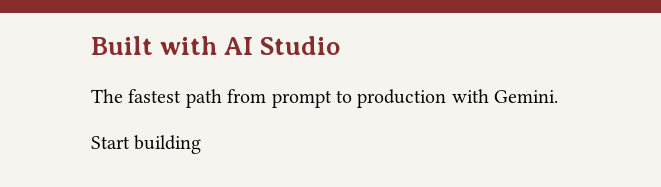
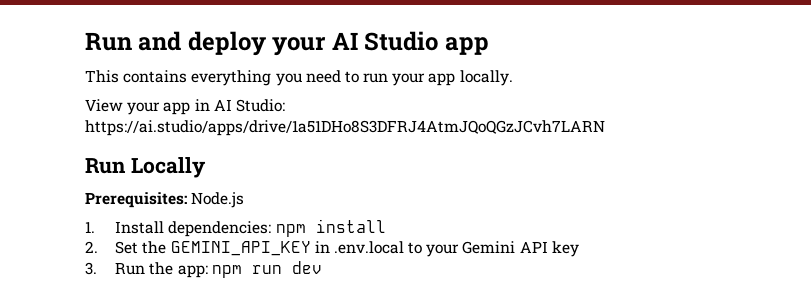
[91,36,341,55] [91,89,559,108] [91,135,202,154] Built with AI Studio // The fastest path from prompt to production with Gemini. // Start building -> [85,31,489,56] [85,70,513,86] [85,99,285,115] [85,120,605,136] [85,157,206,178] [85,192,245,208] [85,219,386,237] [85,241,579,257] [85,261,322,278] Run and deploy your AI Studio app // This contains everything you need to run your app locally. // View your app in AI Studio: https://ai.studio/apps/drive/1a51DHo8S3DFRJ4AtmJQoQGzJCvh7LARN // Run Locally // Prerequisites: Node.js // 1. Install dependencies: npm install // 2. Set the GEMINI_API_KEY in .env.local to your Gemini API key // 3. Run the app: npm run dev

